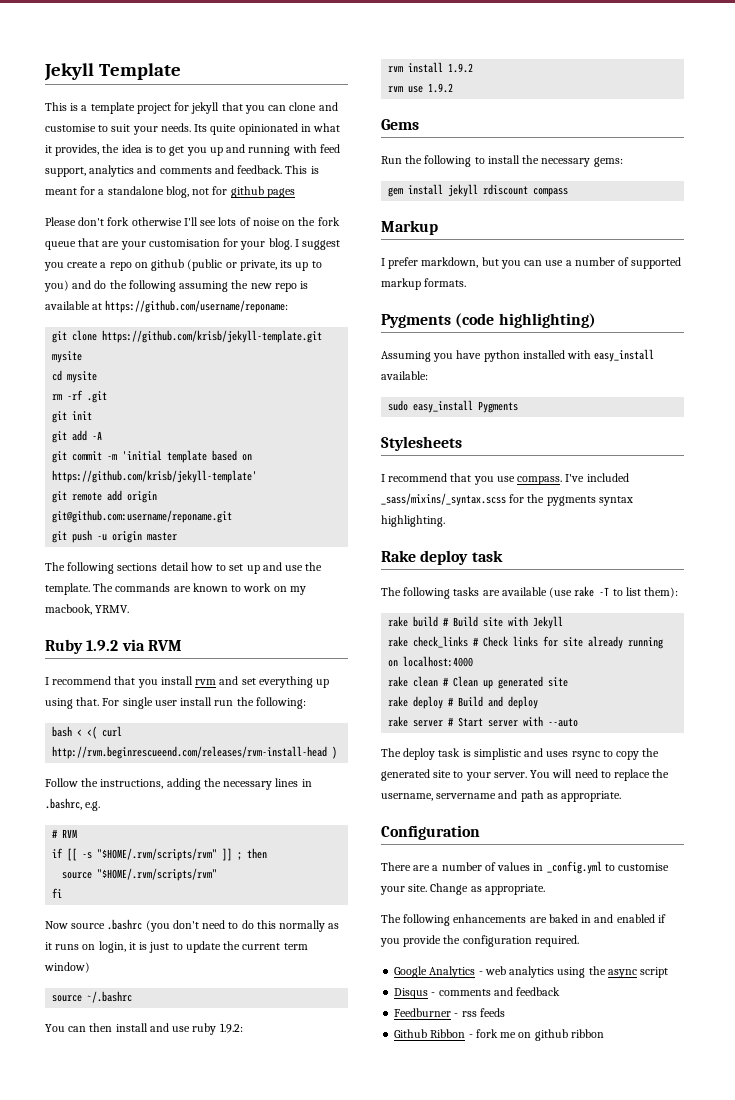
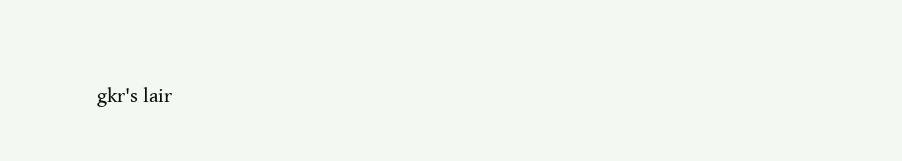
[44,63,181,81] [45,102,338,114] [45,123,341,135] [45,144,340,156] [45,165,319,177] [45,186,295,198] [45,217,340,226] [45,238,341,250] [44,259,322,271] [44,280,309,292] [45,300,289,313] [52,330,323,343] [52,351,83,363] [52,370,98,383] [52,390,108,403] [52,411,93,423] [52,430,103,443] [52,450,253,463] [52,470,258,483] [52,490,158,503] [52,510,233,523] [52,530,178,543] [45,562,323,574] [45,583,306,595] [45,604,130,615] [45,639,182,654] [45,676,330,688] [45,697,306,709] [52,726,123,739] [52,746,338,759] [45,778,312,790] [45,798,101,811] [52,829,78,838] [52,848,268,861] [62,868,218,881] [52,888,63,898] [45,919,340,932] [45,941,308,953] [44,962,90,973] [52,991,133,1003] [45,1023,243,1035] [388,62,474,73] [388,83,454,93] [381,119,419,130] [381,155,623,167] [388,184,569,197] [381,220,438,235] [381,257,682,269] [381,278,467,290] [381,313,596,328] [381,349,655,362] [381,371,428,380] [388,400,519,413] [381,436,462,451] [381,473,629,485] [381,493,633,506] [381,515,445,527] [381,550,503,565] [381,586,679,599] [388,616,564,629] [388,636,664,649] [388,656,474,667] [388,676,569,689] [388,696,539,709] [388,716,579,727] [381,748,660,760] [381,769,670,781] [381,790,622,802] [381,825,480,840] [381,861,670,874] [380,883,545,895] [381,914,666,926] [380,935,579,947] [394,966,669,978] [394,987,561,999] [394,1008,505,1017] [394,1029,604,1041] Jekyll Template // This is a template project for jekyll that you can clone and customise to suit your needs. Its quite opinionated in what it provides, the idea is to get you up and running with feed support, analytics and comments and feedback. This is meant for a standalone blog, not for github pages // Please don't fork otherwise I'll see lots of noise on the fork queue that are your customisation for your blog. I suggest you create a repo on github (public or private, its up to you) and do the following assuming the new repo is available at https://github.com/username/reponame: // git clone https://github.com/krisb/jekyll-template.git mysite // cd mysite // rm -rf .git // git init // git add -A // git commit -m 'initial template based on https://github.com/krisb/jekyll-template' // git remote add origin git@github.com:username/reponame.git // git push -u origin master // The following sections detail how to set up and use the template. The commands are known to work on my macbook, YRMV. // Ruby 1.9.2 via RVM // I recommend that you install rvm and set everything up using that. For single user install run the following: // bash < <( curl http://rvm.beginrescueend.com/releases/rvm-install-head ) // Follow the instructions, adding the necessary lines in .bashrc, e.g. // # RVM // if [[ -s "$HOME/.rvm/scripts/rvm" ]] ; then // source "$HOME/.rvm/scripts/rvm" // fi // Now source .bashrc (you don't need to do this normally as it runs on login, it is just to update the current term window) // source ~/.bashrc // You can then install and use ruby 1.9.2: // rvm install 1.9.2 // rvm use 1.9.2 // Gems // Run the following to install the necessary gems: // gem install jekyll rdiscount compass // Markup // I prefer markdown, but you can use a number of supported markup formats. // Pygments (code highlighting) // Assuming you have python installed with easy_install available: // sudo easy_install Pygments // Stylesheets // I recommend that you use compass. I've included _sass/mixins/_syntax.scss for the pygments syntax highlighting. // Rake deploy task // The following tasks are available (use rake -T to list them): // rake build # Build site with Jekyll // rake check_links # Check links for site already running on localhost:4000 // rake clean # Clean up generated site // rake deploy # Build and deploy // rake server # Start server with --auto // The deploy task is simplistic and uses rsync to copy the generated site to your server. You will need to replace the username, servername and path as appropriate. // Configuration // There are a number of values in _config.yml to customise your site. Change as appropriate. // The following enhancements are baked in and enabled if you provide the configuration required. // Google Analytics - web analytics using the async script // Disqus - comments and feedback // Feedburner - rss feeds // Github Ribbon - fork me on github ribbon -> [97,87,173,107] gkr's lair

